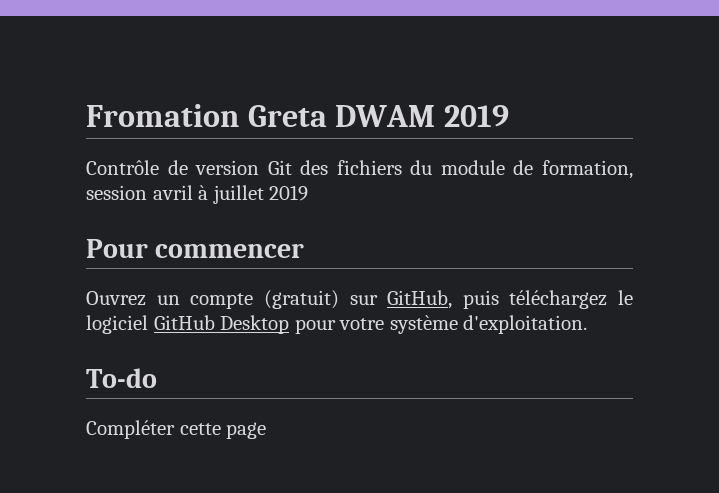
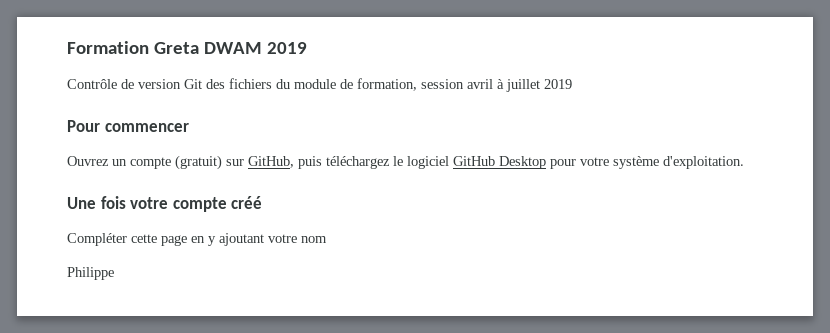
[86,104,239,127] Fromation -> [67,41,149,54] Formation
[86,368,157,388] [86,420,267,439] To-do // Compléter cette page -> [67,196,263,212] [67,233,327,246] [67,267,114,280] Une fois votre compte créé // Compléter cette page en y ajoutant votre nom // Philippe

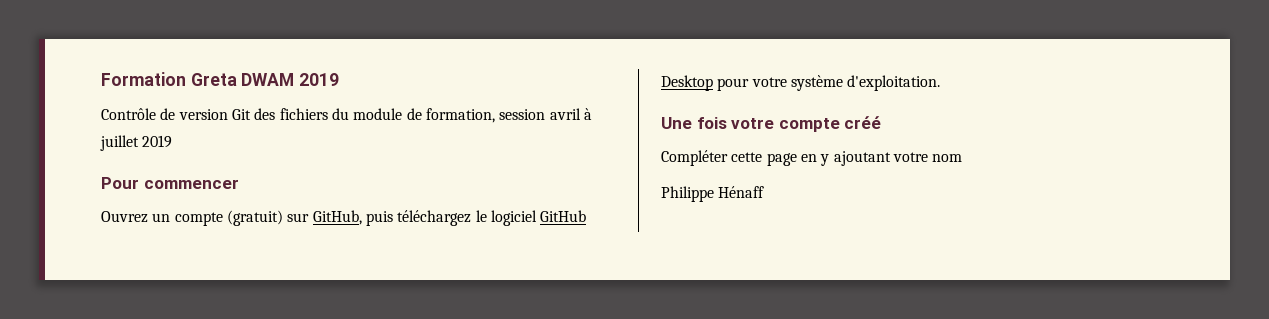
(114, 273) none -> [718,186,765,198] Hénaff

